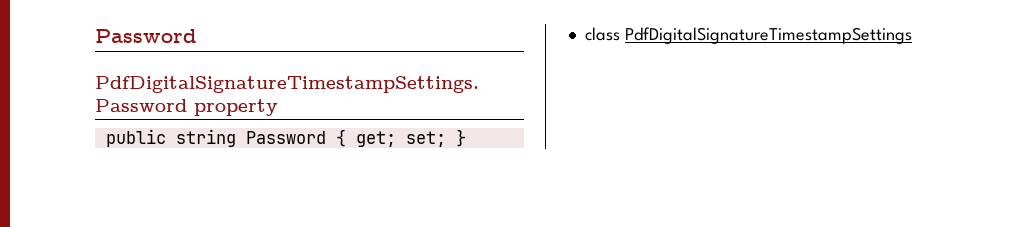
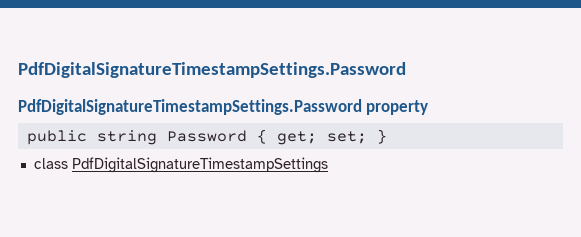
[95,29,197,43] Password -> [18,62,406,78] PdfDigitalSignatureTimestampSettings.Password

